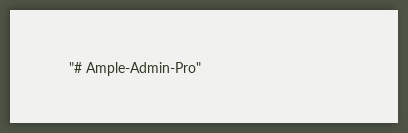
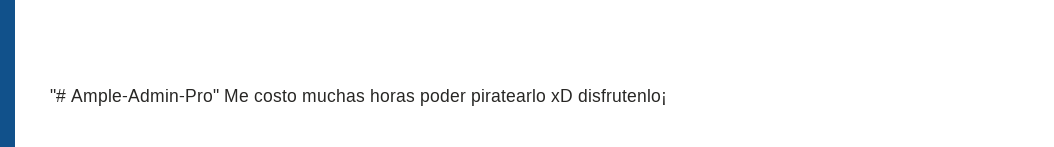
(201, 69) none -> [224,89,667,106] Me costo muchas horas poder piratearlo xD disfrutenlo¡

